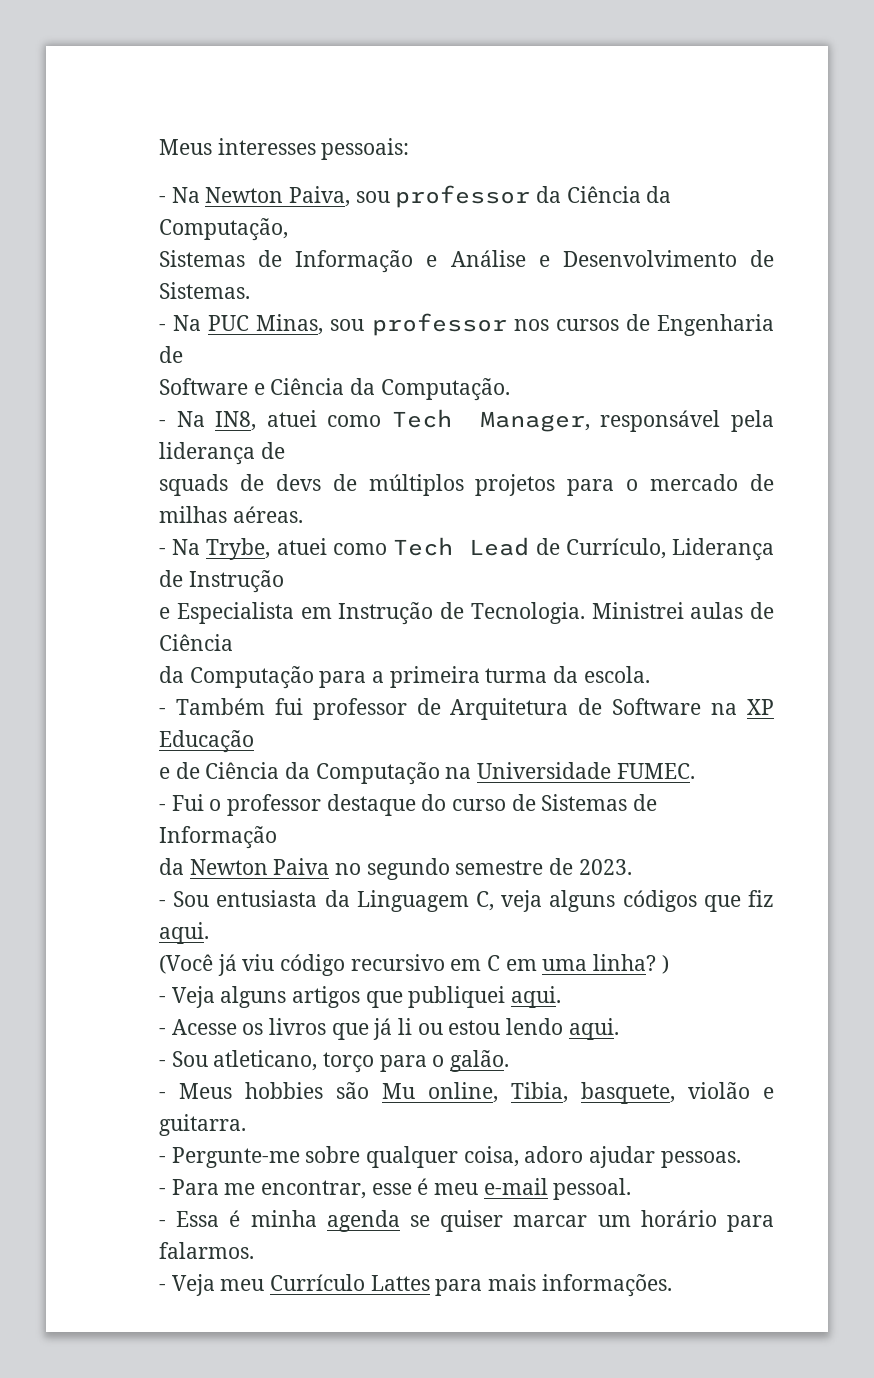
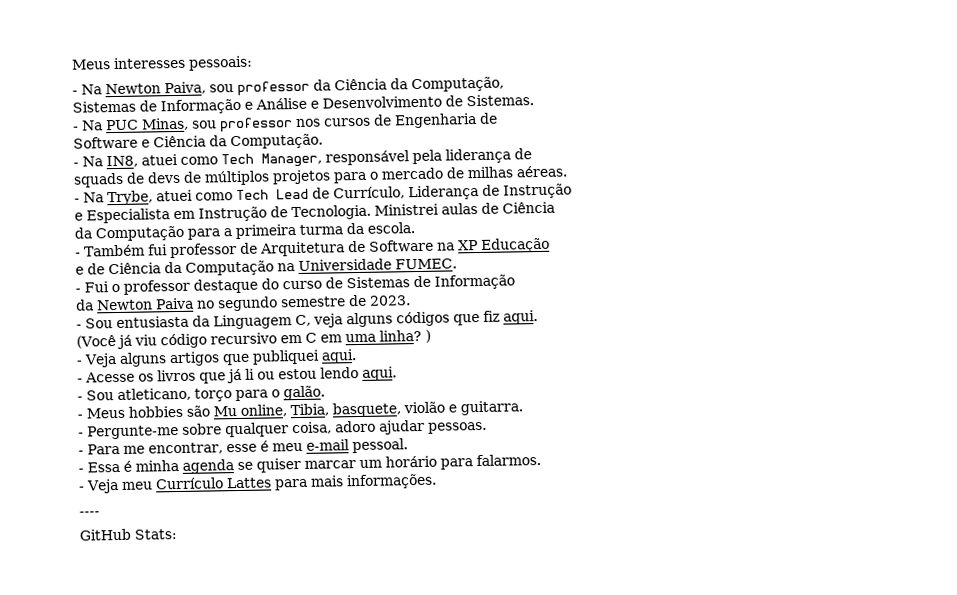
(672, 1285) none -> [79,511,100,516] [79,528,177,541] // ---- // GitHub Stats:

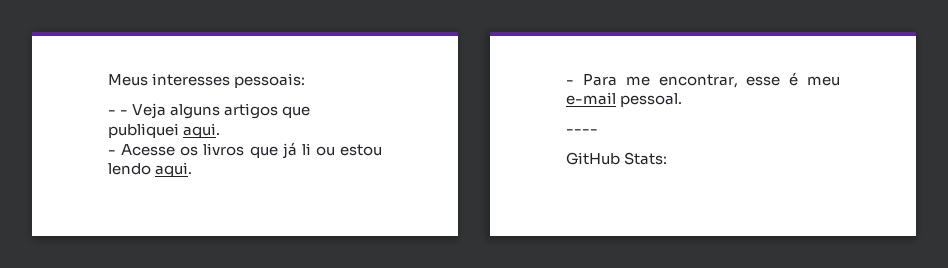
[81,76,504,96] [72,94,534,115] [73,112,498,133] [73,133,323,150] [73,148,532,168] [73,165,568,188] [74,183,572,206] [74,201,555,224] [74,222,415,242] [75,237,550,259] [75,258,457,276] [75,274,515,295] [75,294,411,312] [76,310,538,330] [76,329,431,350] Na Newton Paiva, sou professor da Ciência da Computação, // Sistemas de Informação e Análise e Desenvolvimento de Sistemas. // - Na PUC Minas, sou professor nos cursos de Engenharia de // Software e Ciência da Computação. // - Na IN8, atuei como Tech Manager, responsável pela liderança de // squads de devs de múltiplos projetos para o mercado de milhas aéreas. // - Na Trybe, atuei como Tech Lead de Currículo, Liderança de Instrução // e Especialista em Instrução de Tecnologia. Ministrei aulas de Ciência // da Computação para a primeira turma da escola. // - Também fui professor de Arquitetura de Software na XP Educação // e de Ciência da Computação na Universidade FUMEC. // - Fui o professor destaque do curso de Sistemas de Informação // da Newton Paiva no segundo semestre de 2023. // - Sou entusiasta da Linguagem C, veja alguns códigos que fiz aqui. // (Você já viu código recursivo em C em uma linha? ) // -> (116, 112) none
[77,385,325,402] [77,400,523,419] [78,419,487,440] // - Sou atleticano, torço para o galão. // - Meus hobbies são Mu online, Tibia, basquete, violão e guitarra. // - Pergunte-me sobre qualquer coisa, adoro ajudar pessoas. -> (193, 169) none
[78,453,541,474] [79,473,437,494] // - Essa é minha agenda se quiser marcar um horário para falarmos. // - Veja meu Currículo Lattes para mais informações. -> (683, 100) none

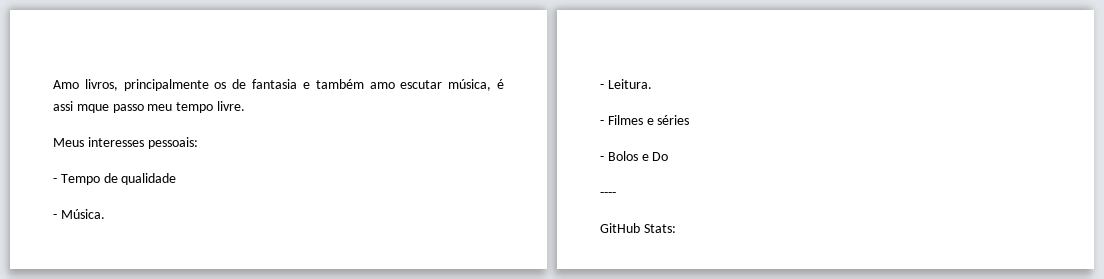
[108,73,306,88] [108,103,311,119] [108,123,221,138] [108,142,382,159] [108,162,193,177] [566,72,840,88] [566,92,683,107] Meus interesses pessoais: // - - Veja alguns artigos que publiquei aqui. // - Acesse os livros que já li ou estou lendo aqui. // - Para me encontrar, esse é meu e-mail pessoal. -> [53,79,504,91] [53,101,245,113] [53,137,198,149] [53,173,177,185] [53,209,105,219] [600,79,652,89] [600,115,690,125] [600,151,669,161] Amo livros, principalmente os de fantasia e também amo escutar música, é assi mque passo meu tempo livre. // Meus interesses pessoais: // - Tempo de qualidade // - Música. // - Leitura. // - Filmes e séries // - Bolos e Do

